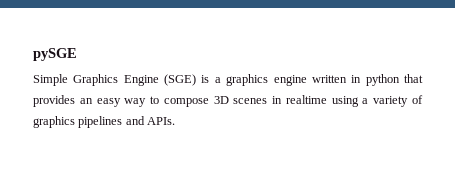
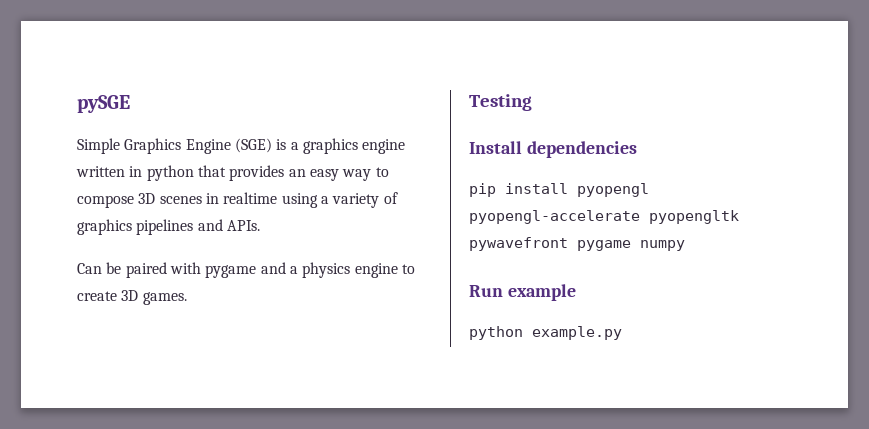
(176, 121) none -> [77,262,415,278] [77,290,187,305] [469,94,532,111] [469,141,637,158] [469,183,649,197] [469,210,739,224] [469,237,685,251] [469,284,576,301] [469,326,622,340] // Can be paired with pygame and a physics engine to create 3D games. // Testing // Install dependencies // pip install pyopengl pyopengl-accelerate pyopengltk pywavefront pygame numpy // Run example // python example.py

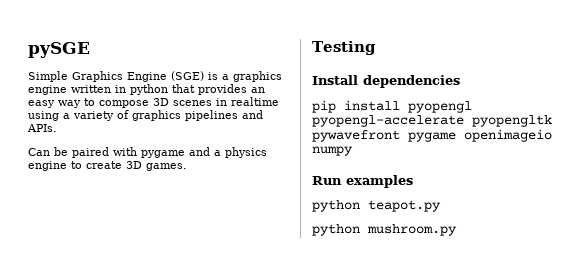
(631, 245) none -> [464,129,552,142] openimageio
[507,284,576,301] [469,326,622,340] example // python example.py -> [346,175,413,188] [312,200,441,212] [312,224,457,236] examples // python teapot.py // python mushroom.py

